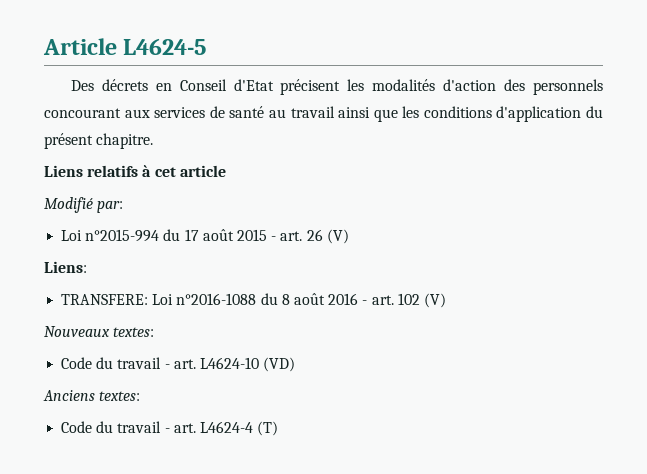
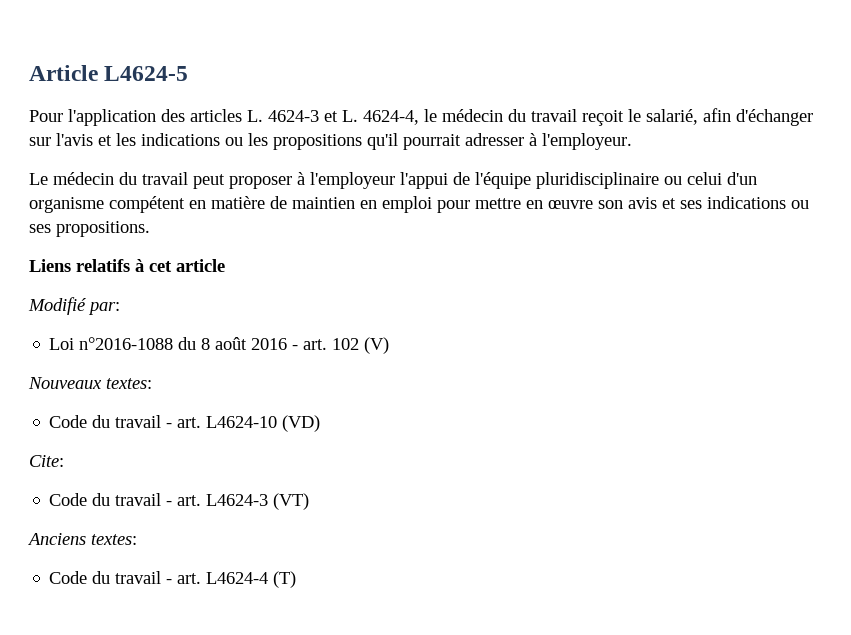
[70,79,604,95] [44,106,603,122] [44,133,154,149] Des décrets en Conseil d'Etat précisent les modalités d'action des personnels concourant aux services de santé au travail ainsi que les conditions d'application du présent chapitre. -> [29,108,813,126] [29,133,632,150] [29,172,757,189] [29,196,809,213] [29,221,150,237] Pour l'application des articles L. 4624-3 et L. 4624-4, le médecin du travail reçoit le salarié, afin d'échanger sur l'avis et les indications ou les propositions qu'il pourrait adresser à l'employeur. // Le médecin du travail peut proposer à l'employeur l'appui de l'équipe pluridisciplinaire ou celui d'un organisme compétent en matière de maintien en emploi pour mettre en œuvre son avis et ses indications ou ses propositions.
[85,229,349,244] [44,261,87,273] [61,294,174,305] n°2015-994 du 17 août 2015 - art. 26 (V) // Liens: // TRANSFERE: Loi -> (75, 344) none
(296, 364) none -> [29,455,64,467] [49,493,310,510] // Cite: // Code du travail - art. L4624-3 (VT)

